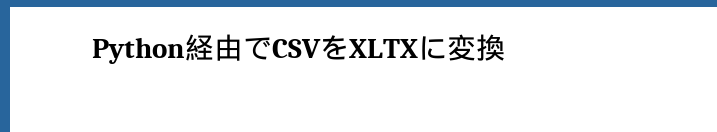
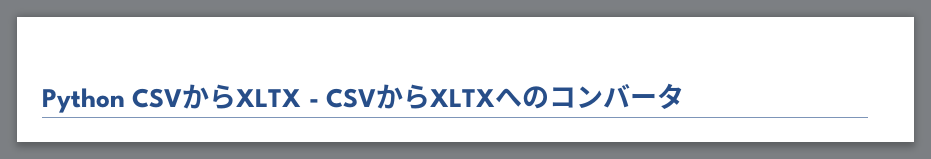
[185,34,505,61] 経由でCSVをXLTXに変換 -> [132,83,684,110] CSVからXLTX - CSVからXLTXへのコンバータ

